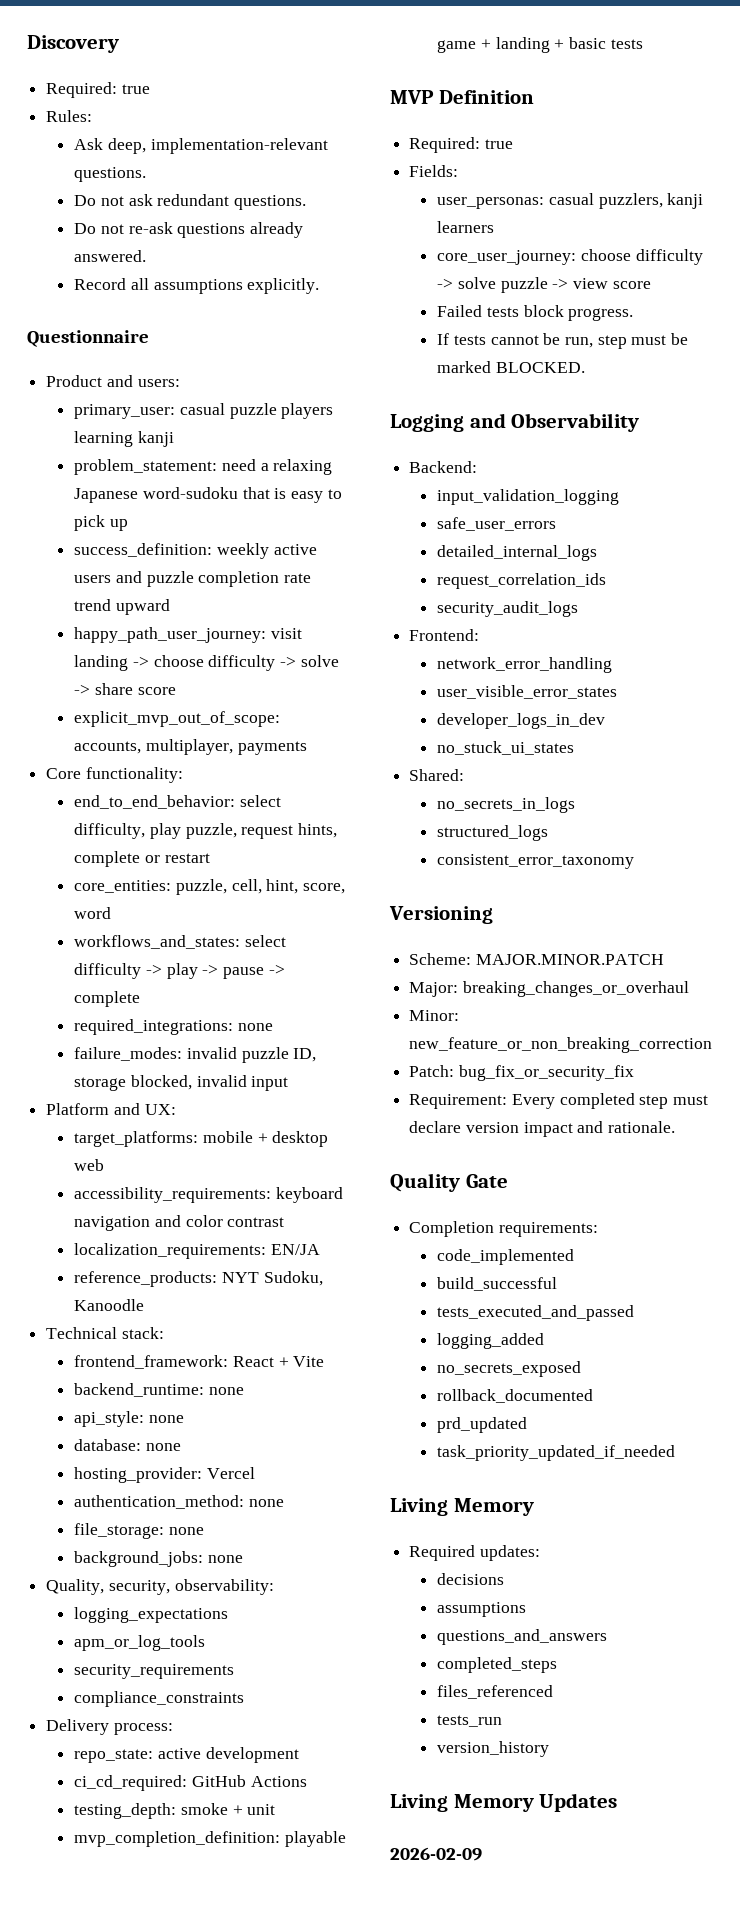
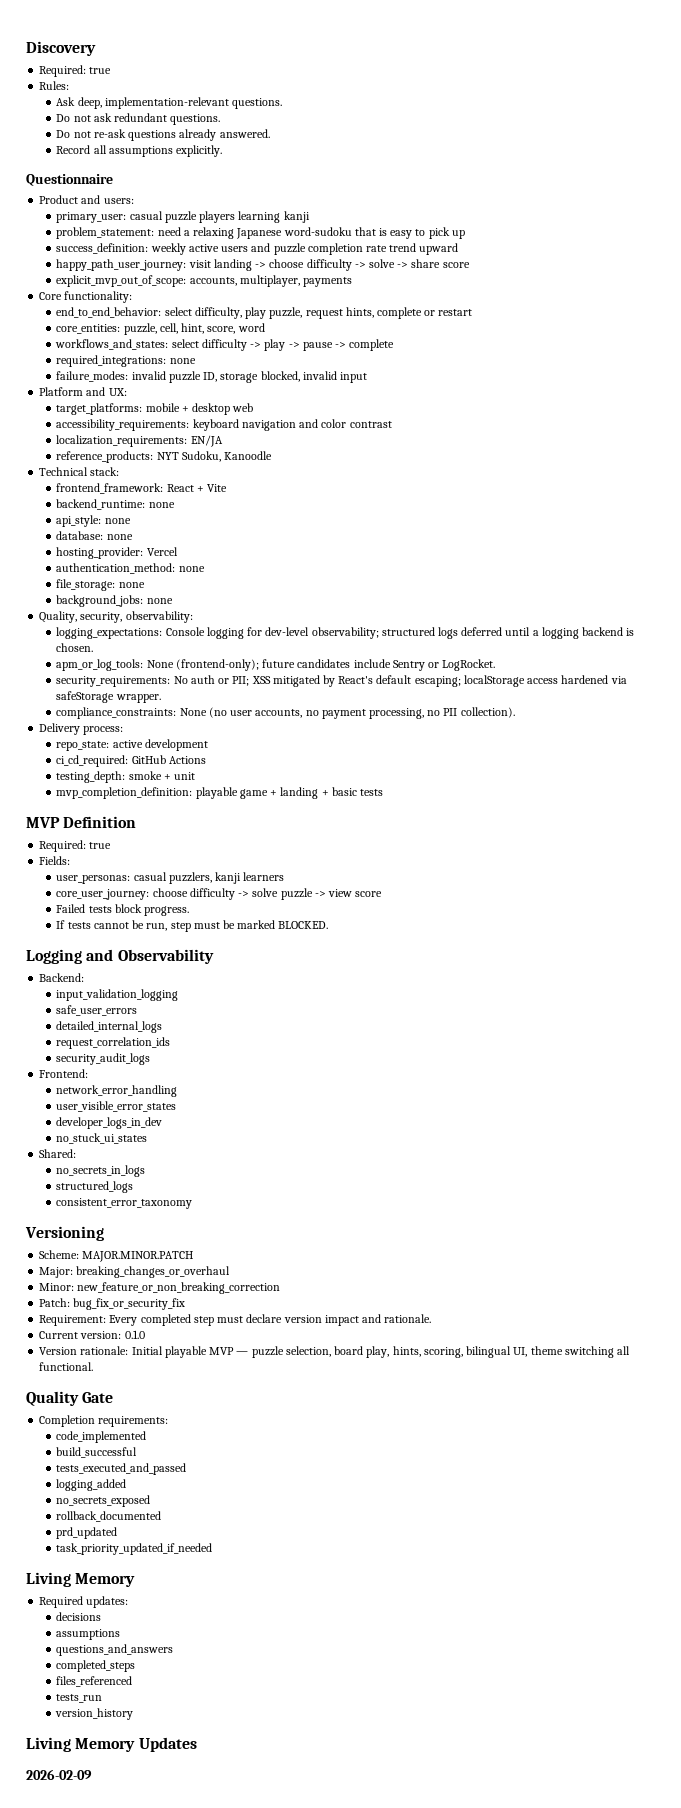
[74,1607,229,1623] [74,1635,206,1651] [74,1664,235,1679] [74,1691,245,1707] logging_expectations // apm_or_log_tools // security_requirements // compliance_constraints -> [56,627,635,639] [56,643,94,652] [56,659,496,671] [56,675,627,687] [56,691,161,703] [56,707,515,719] logging_expectations: Console logging for dev-level observability; structured logs deferred until a logging backend is chosen. // apm_or_log_tools: None (frontend-only); future candidates include Sentry or LogRocket. // security_requirements: No auth or PII; XSS mitigated by React's default escaping; localStorage access hardened via safeStorage wrapper. // compliance_constraints: None (no user accounts, no payment processing, no PII collection).
(676, 1127) none -> [39,1330,145,1339] [39,1346,631,1358] [39,1362,94,1371] // Current version: 0.1.0 // Version rationale: Initial playable MVP — puzzle selection, board play, hints, scoring, bilingual UI, theme switching all functional.

